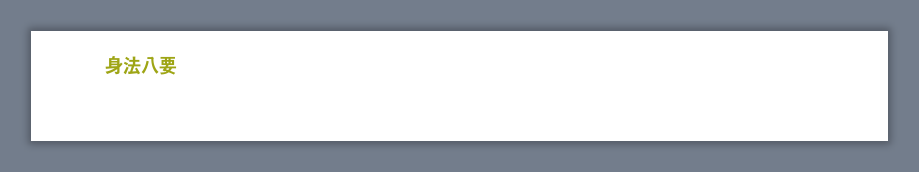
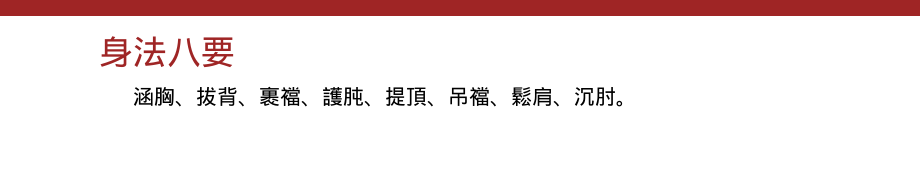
(177, 65) none -> [133,86,638,107] // 涵胸、拔背、裹襠、護肫、提頂、吊襠、鬆肩、沉肘。

